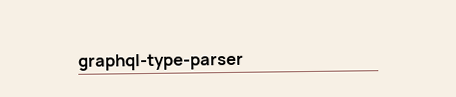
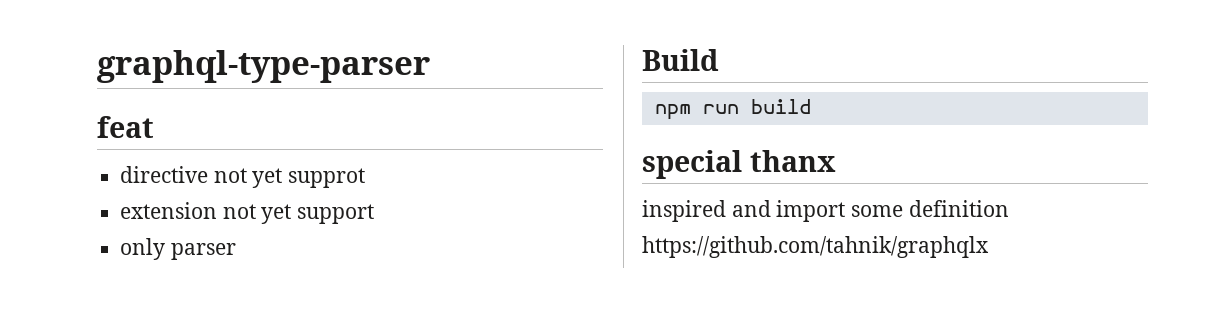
(244, 61) none -> [97,116,154,138] [120,166,366,188] [120,202,375,224] [120,238,236,260] [642,49,719,71] [654,99,811,120] [642,150,836,179] [642,200,1009,222] [642,236,989,258] // feat // directive not yet supprot // extension not yet support // only parser // Build // npm run build // special thanx // inspired and import some definition https://github.com/tahnik/graphqlx

